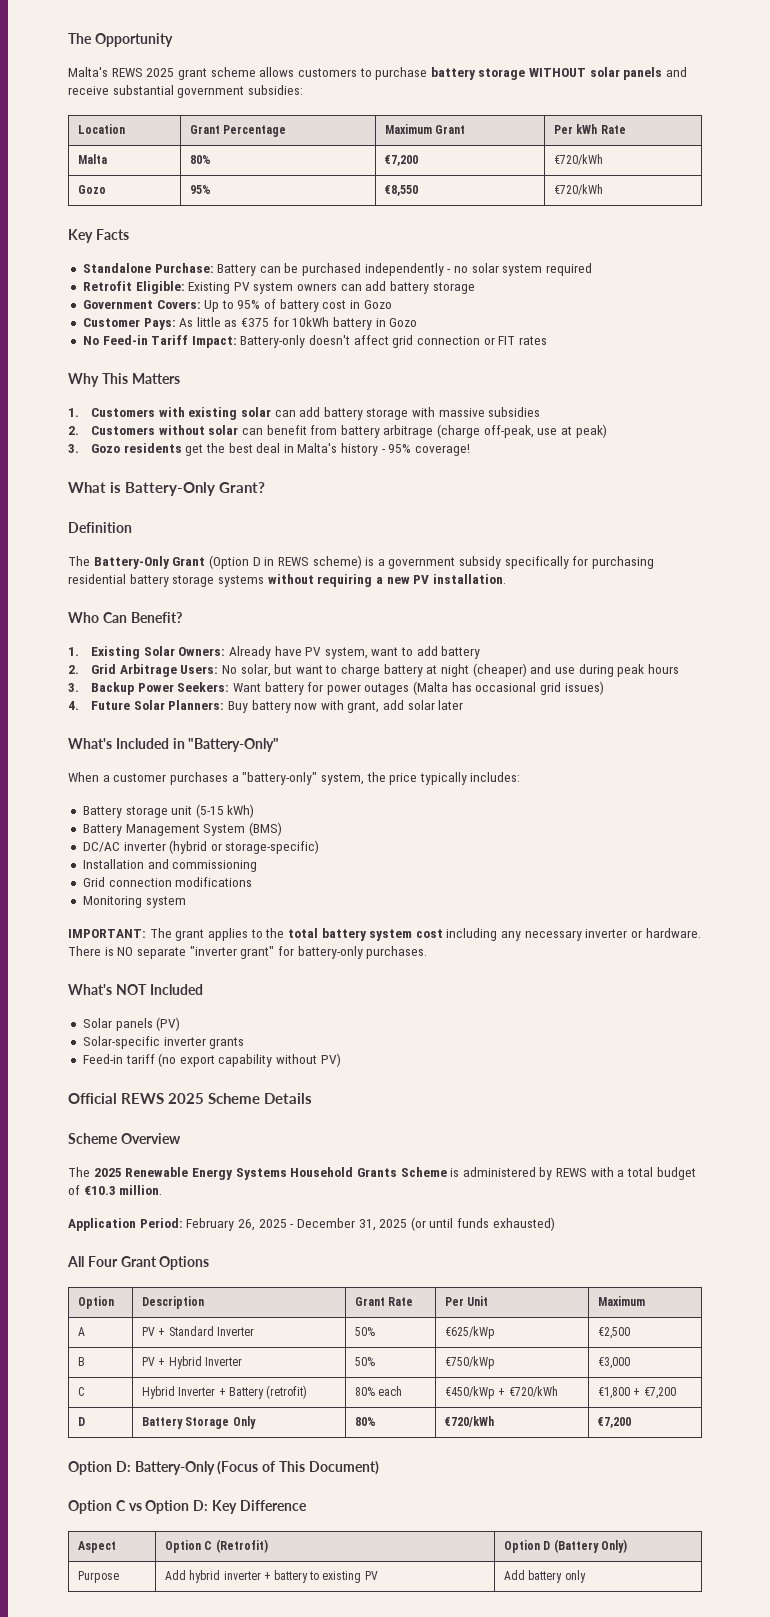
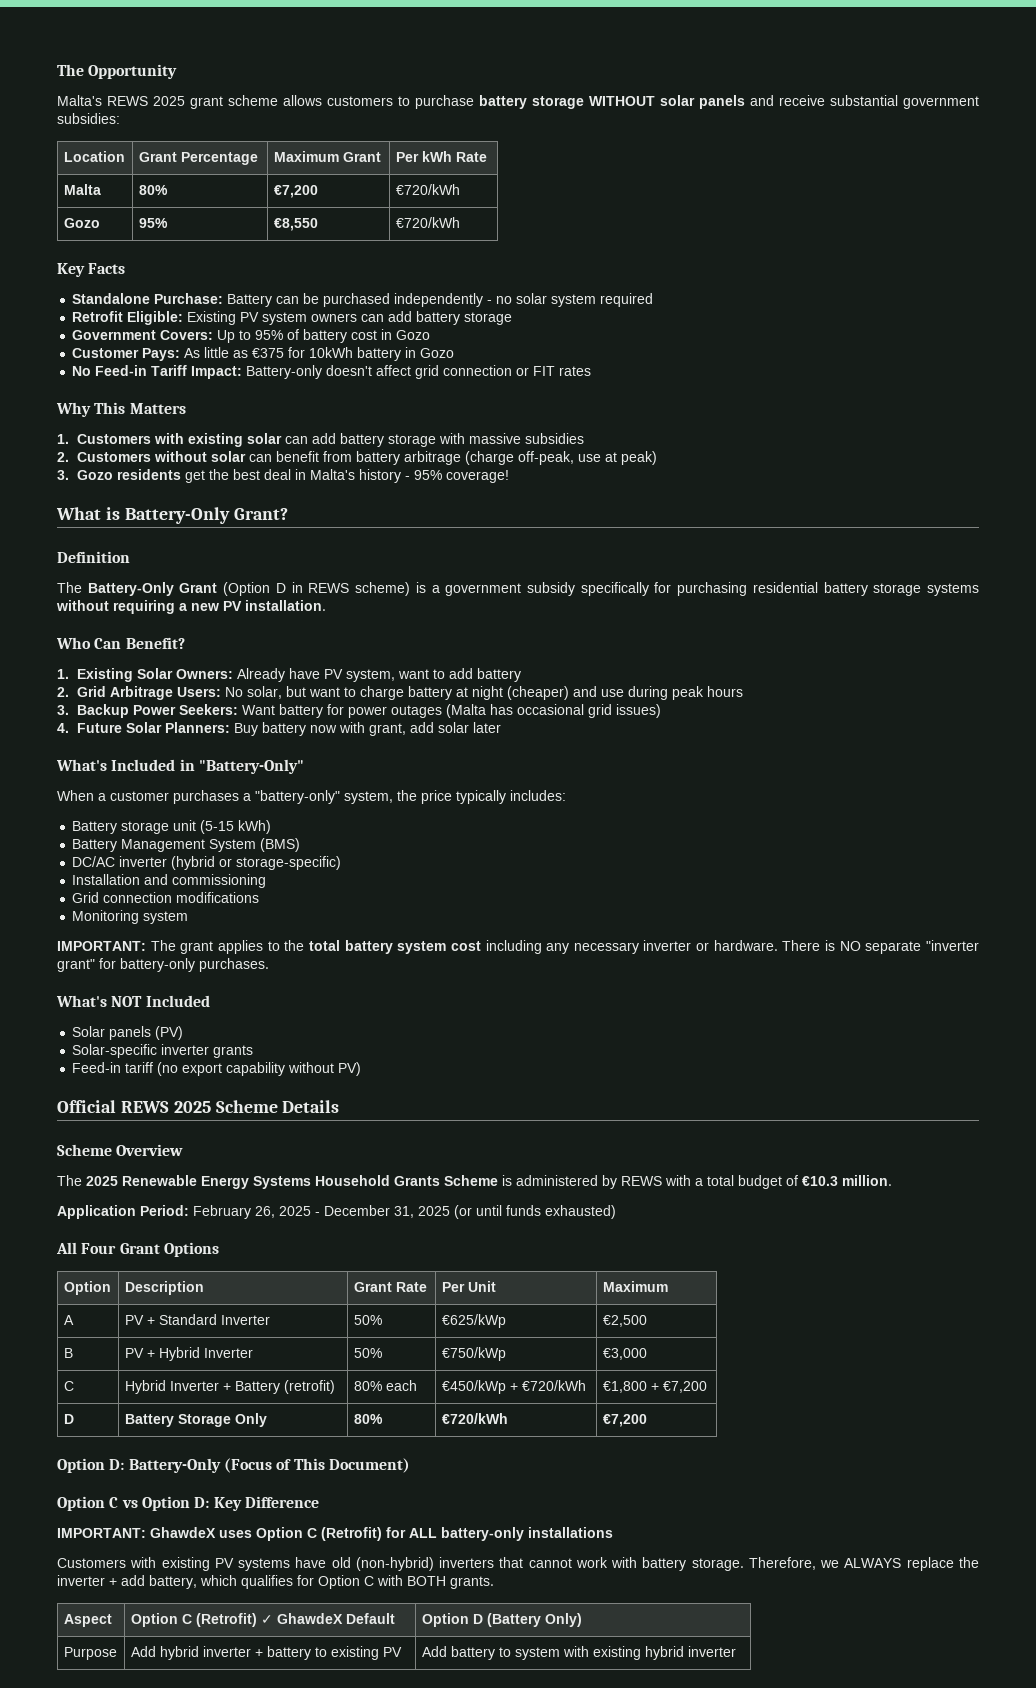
(307, 1505) none -> [57,1527,613,1541] [57,1557,980,1571] [57,1575,494,1589] // IMPORTANT: GhawdeX uses Option C (Retrofit) for ALL battery-only installations // Customers with existing PV systems have old (non-hybrid) inverters that cannot work with battery storage. Therefore, we ALWAYS replace the inverter + add battery, which qualifies for Option C with BOTH grants.
(268, 1546) none -> [260,1613,395,1624] ✓ GhawdeX Default
[564,1570,586,1583] only -> [498,1646,736,1660] to system with existing hybrid inverter

